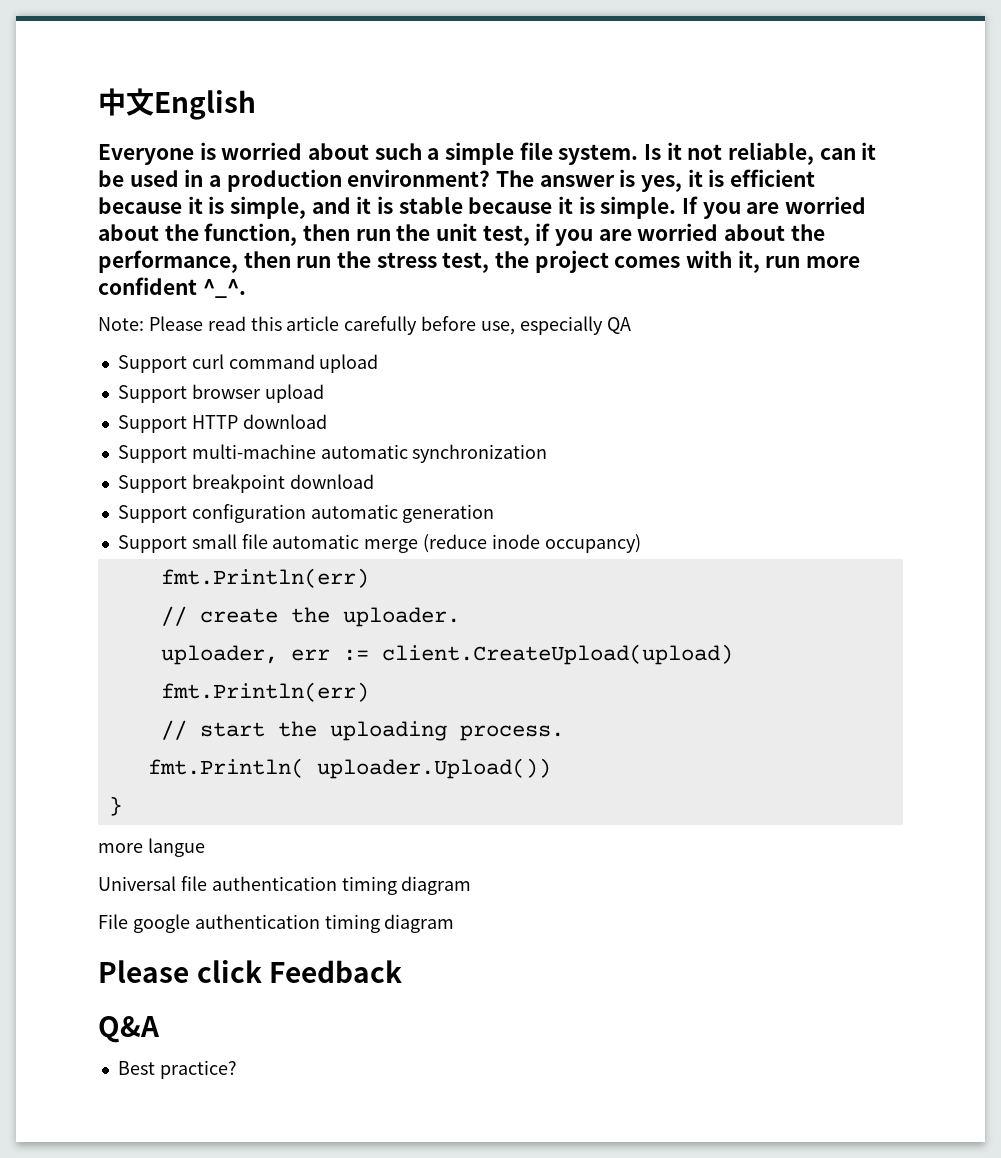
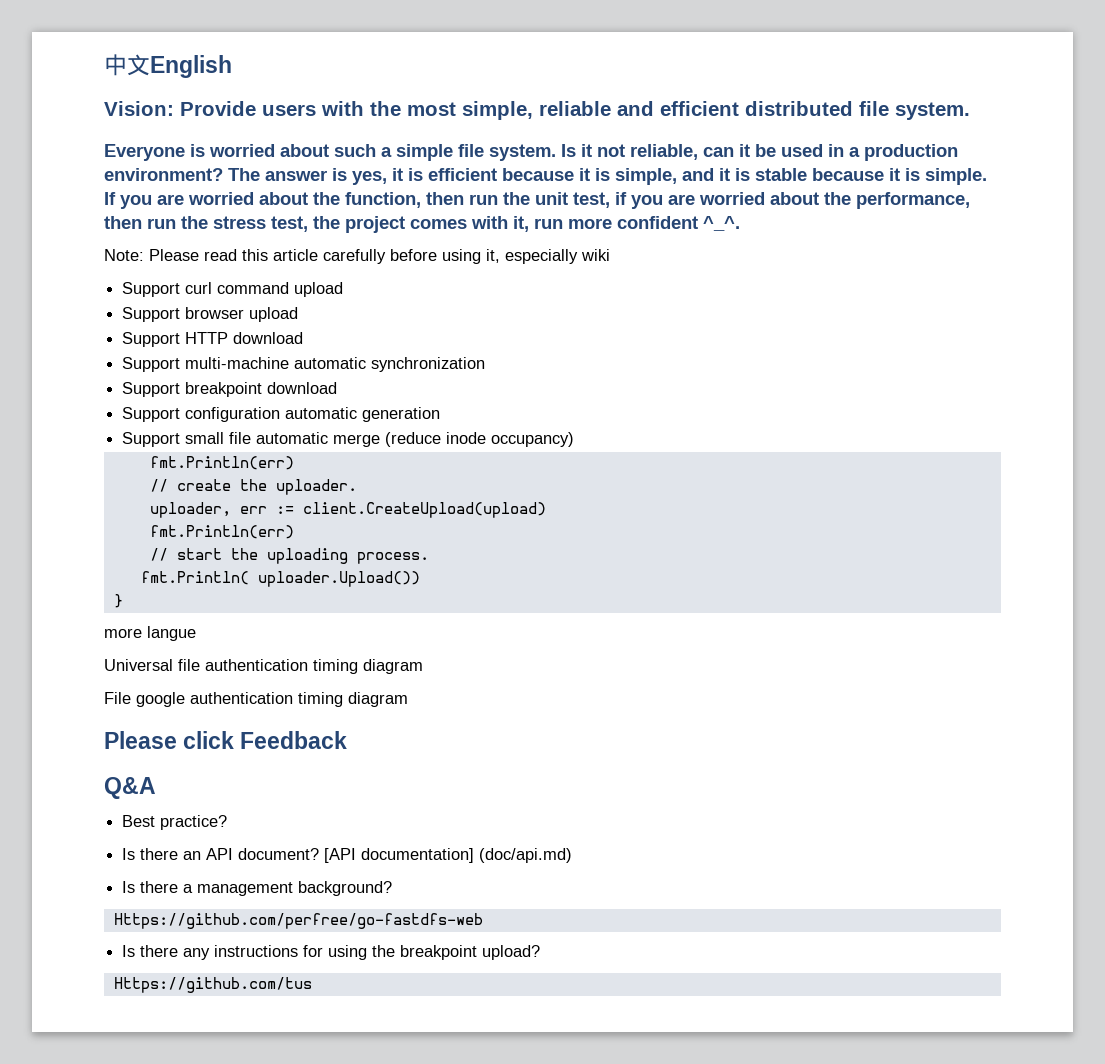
(256, 105) none -> [104,101,970,120] // Vision: Provide users with the most simple, reliable and efficient distributed file system.
[481,316,631,335] use, especially QA -> [442,249,610,264] using it, especially wiki
(237, 1069) none -> [122,848,573,863] [122,881,393,896] [113,913,483,929] [122,945,541,960] [113,977,312,993] // Is there an API document? [API documentation] (doc/api.md) // Is there a management background? // Https://github.com/perfree/go-fastdfs-web // Is there any instructions for using the breakpoint upload? // Https://github.com/tus

